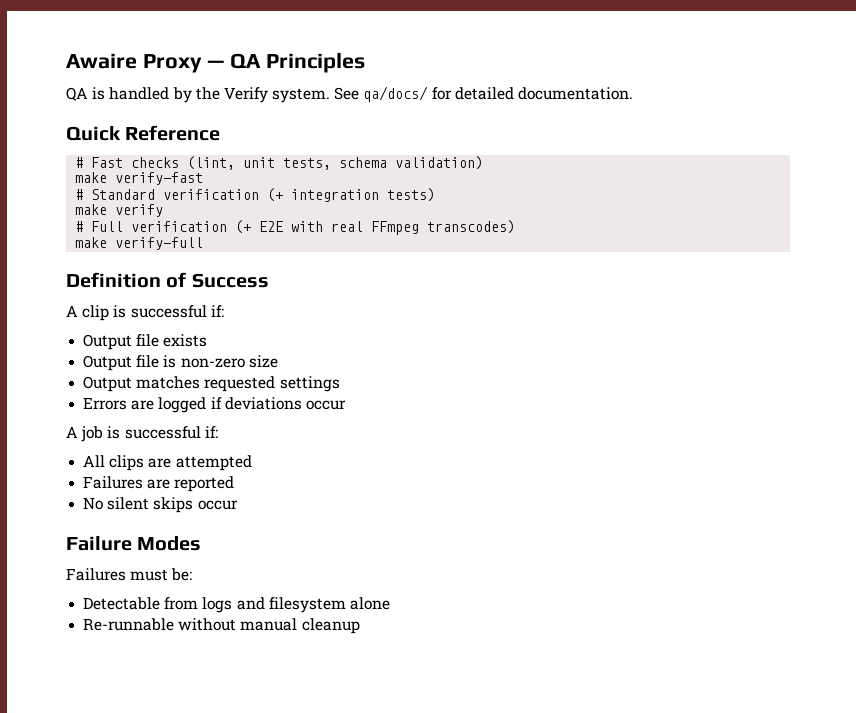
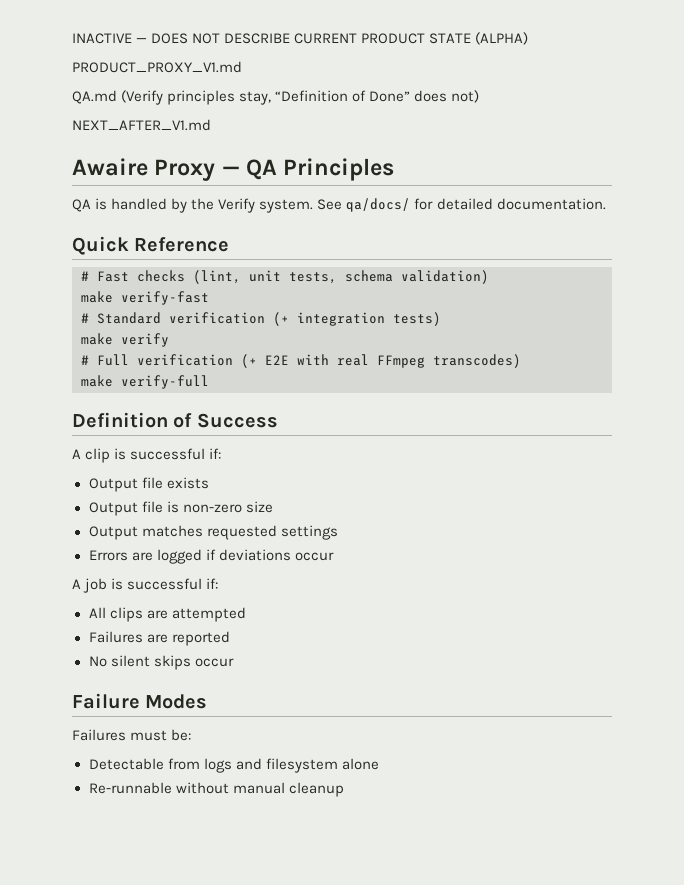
(66, 61) none -> [72,32,529,45] [72,61,242,73] [72,90,480,105] [72,119,211,131] INACTIVE — DOES NOT DESCRIBE CURRENT PRODUCT STATE (ALPHA) // PRODUCT_PROXY_V1.md // QA.md (Verify principles stay, “Definition of Done” does not) // NEXT_AFTER_V1.md //

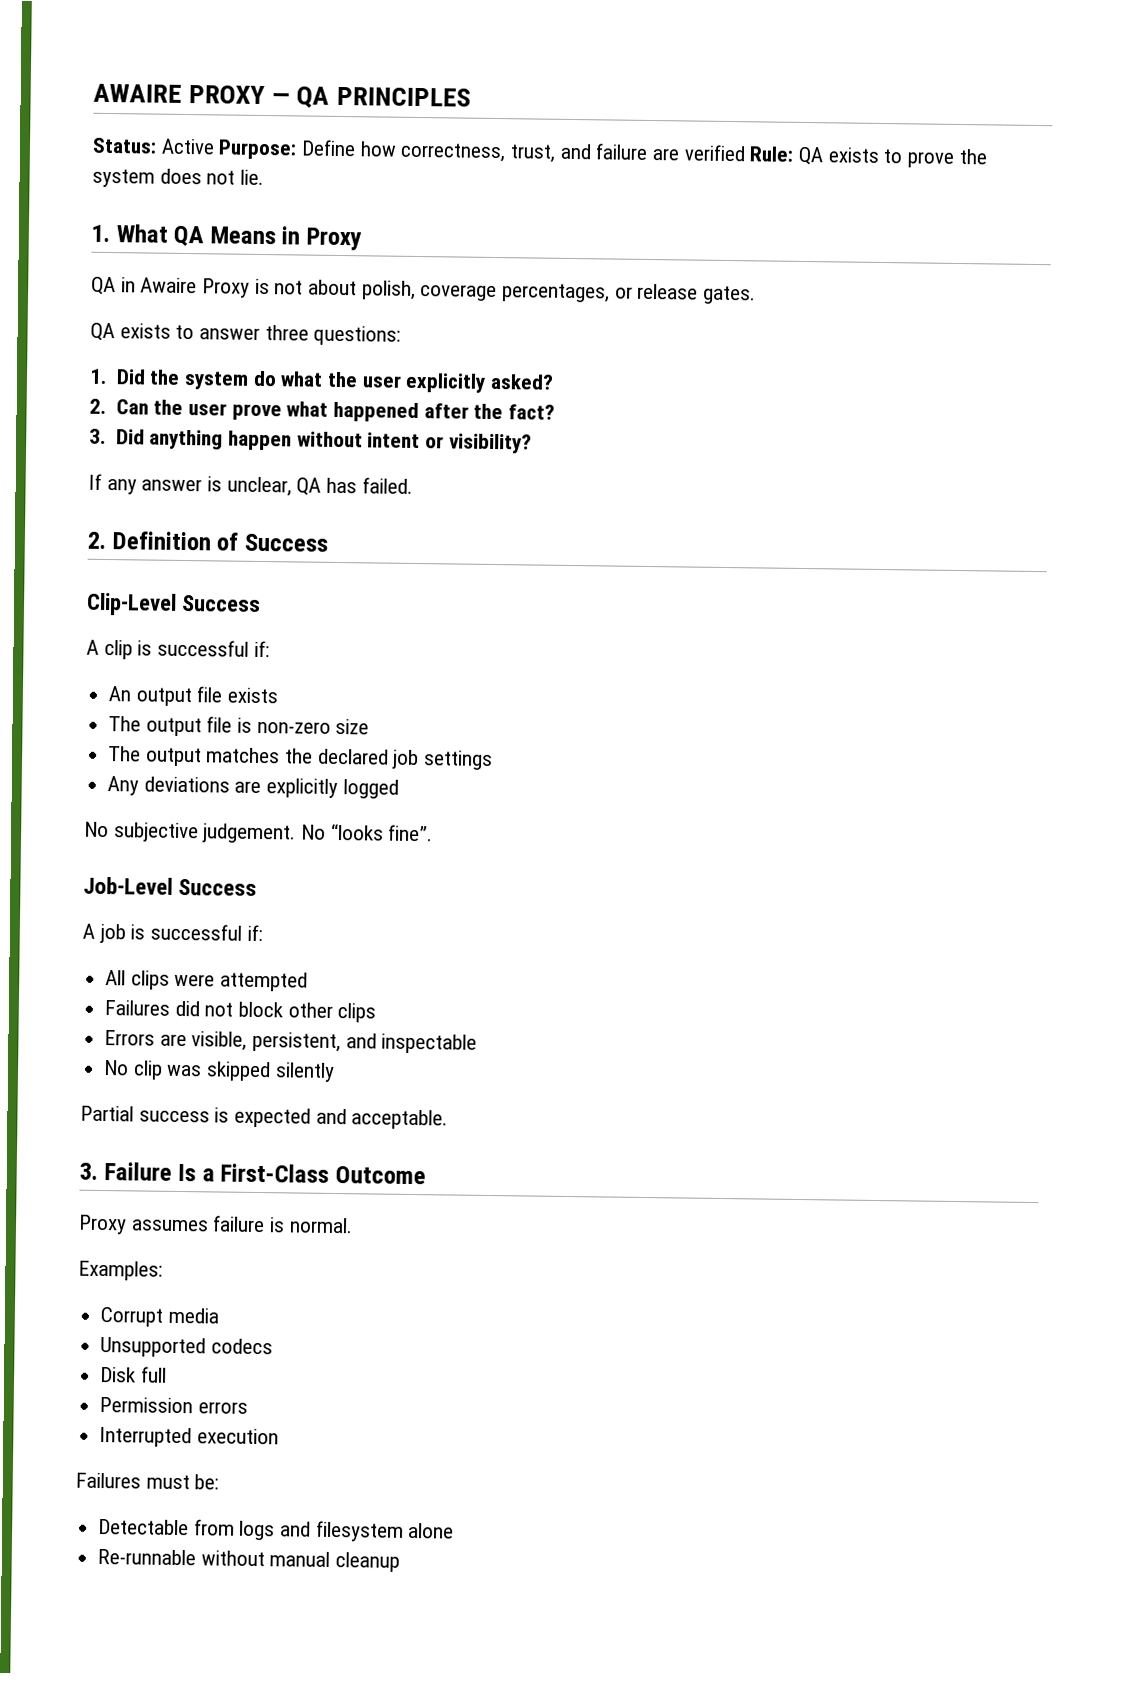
[72,32,529,45] [72,61,242,73] [72,90,480,105] [72,119,211,131] [72,158,395,181] [72,198,606,213] [72,236,230,255] [81,270,489,284] [81,291,209,305] [81,312,441,326] [81,333,169,347] [81,354,521,368] [81,375,209,389] INACTIVE — DOES NOT DESCRIBE CURRENT PRODUCT STATE (ALPHA) // PRODUCT_PROXY_V1.md // QA.md (Verify principles stay, “Definition of Done” does not) // NEXT_AFTER_V1.md // Awaire Proxy — QA Principles // QA is handled by the Verify system. See qa/docs/ for detailed documentation. // Quick Reference // # Fast checks (lint, unit tests, schema validation) // make verify-fast // # Standard verification (+ integration tests) // make verify // # Full verification (+ E2E with real FFmpeg transcodes) // make verify-full // -> [93,83,471,109] [92,137,988,168] [92,168,265,188] [91,224,363,251] [91,276,757,305] [90,322,402,346] [89,368,554,393] [89,398,555,423] [89,428,532,454] [88,473,413,497] [87,531,106,549] AWAIRE PROXY — QA PRINCIPLES // Status: Active Purpose: Define how correctness, trust, and failure are verified Rule: QA exists to prove the system does not lie. // 1. What QA Means in Proxy // QA in Awaire Proxy is not about polish, coverage percentages, or release gates. // QA exists to answer three questions: // 1. Did the system do what the user explicitly asked? // 2. Can the user prove what happened after the fact? // 3. Did anything happen without intent or visibility? // If any answer is unclear, QA has failed. // 2.
(278, 420) none -> [86,592,262,616] // Clip-Level Success
[88,478,138,492] Output -> [108,686,192,707] An output
[88,502,138,516] Output -> [108,716,202,737] The output
[88,525,338,540] [88,549,334,564] Output matches requested settings // Errors are logged if deviations occur -> [108,746,494,771] [107,776,399,799] [84,821,434,844] [83,876,258,896] The output matches the declared job settings // Any deviations are explicitly logged // No subjective judgement. No “looks fine”. // Job-Level Success
[146,610,168,619] are -> [174,973,216,987] were
[146,631,230,646] [88,655,234,670] [72,693,208,709] are reported // No silent skips occur // Failure Modes -> [174,1000,377,1023] [104,1030,478,1054] [103,1060,335,1082] [80,1105,449,1130] [79,1162,427,1185] [78,1214,353,1235] [78,1260,163,1281] [100,1306,219,1327] [100,1336,273,1358] [100,1366,167,1383] [99,1396,248,1414] [99,1426,279,1448] did not block other clips // Errors are visible, persistent, and inspectable // No clip was skipped silently // Partial success is expected and acceptable. // 3. Failure Is a First-Class Outcome // Proxy assumes failure is normal. // Examples: // Corrupt media // Unsupported codecs // Disk full // Permission errors // Interrupted execution

